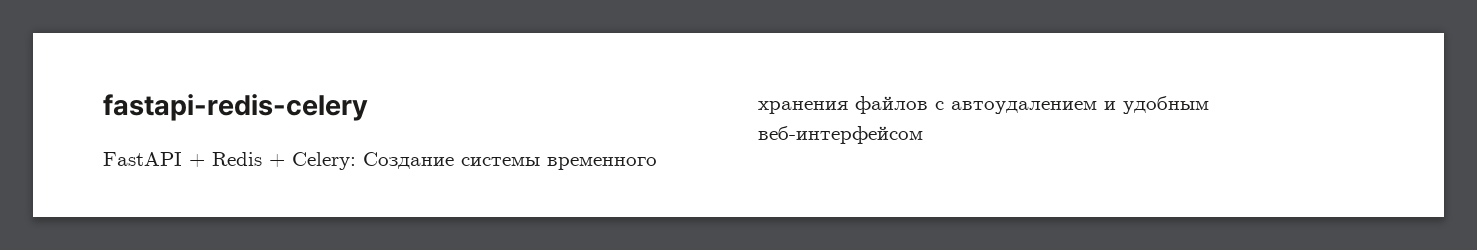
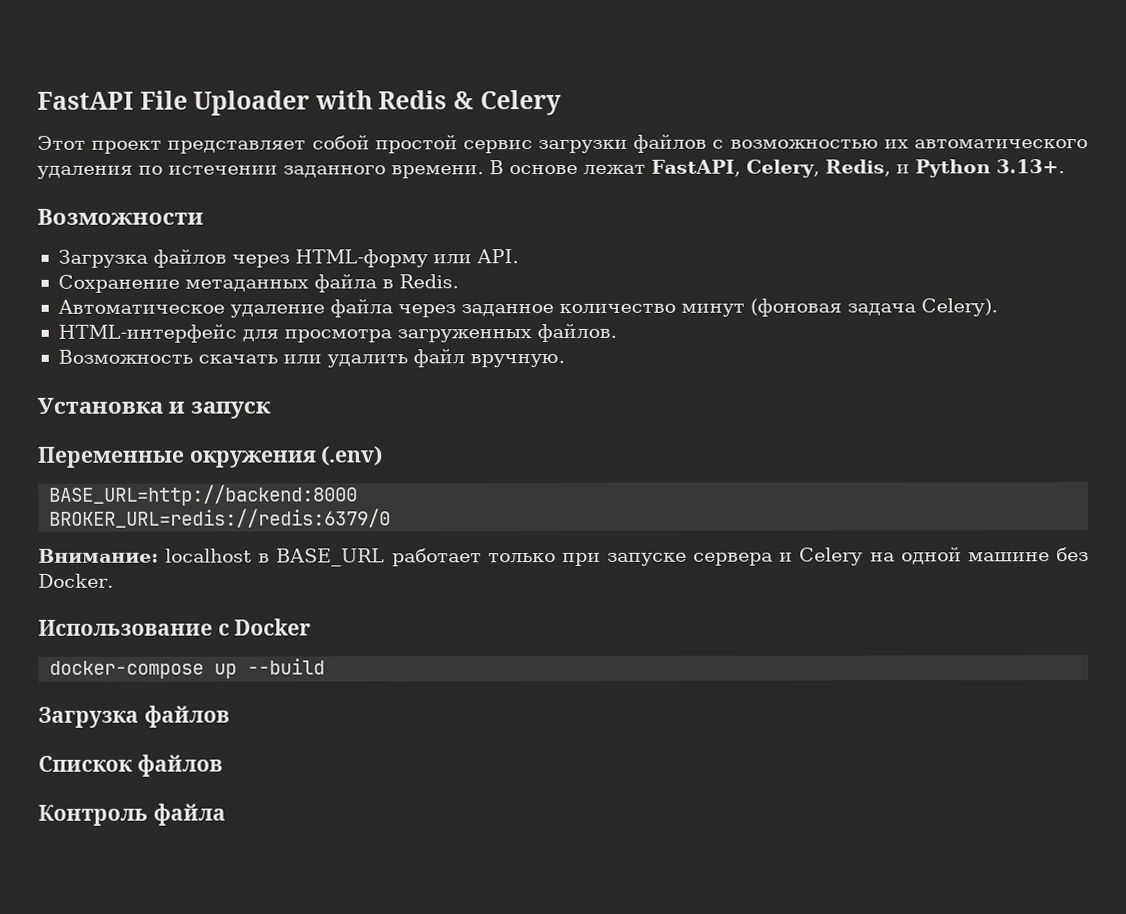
[103,94,368,121] [103,152,657,170] [758,96,1209,114] [758,126,923,144] fastapi-redis-celery // FastAPI + Redis + Celery: Создание системы временного хранения файлов с автоудалением и удобным веб-интерфейсом -> [37,90,562,116] [37,133,1088,154] [37,159,1065,179] [37,208,204,225] [57,248,519,268] [57,273,459,293] [57,298,998,318] [57,322,617,343] [57,348,565,368] [37,397,272,419] [37,445,384,468] [49,484,359,506] [49,508,392,528] [38,546,1089,567] [38,573,114,588] [38,618,312,636] [49,658,326,679] [38,704,230,728] [38,753,223,777] [38,802,226,826] FastAPI File Uploader with Redis & Celery // Этот проект представляет собой простой сервис загрузки файлов с возможностью их автоматического удаления по истечении заданного времени. В основе лежат FastAPI, Celery, Redis, и Python 3.13+. // Возможности // Загрузка файлов через HTML-форму или API. // Сохранение метаданных файла в Redis. // Автоматическое удаление файла через заданное количество минут (фоновая задача Celery). // HTML-интерфейс для просмотра загруженных файлов. // Возможность скачать или удалить файл вручную. // Установка и запуск // Переменные окружения (.env) // BASE_URL=http://backend:8000 // BROKER_URL=redis://redis:6379/0 // Внимание: localhost в BASE_URL работает только при запуске сервера и Celery на одной машине без Docker. // Использование с Docker // docker-compose up --build // Загрузка файлов // Спискок файлов // Контроль файла

